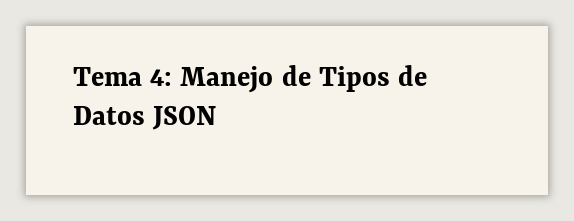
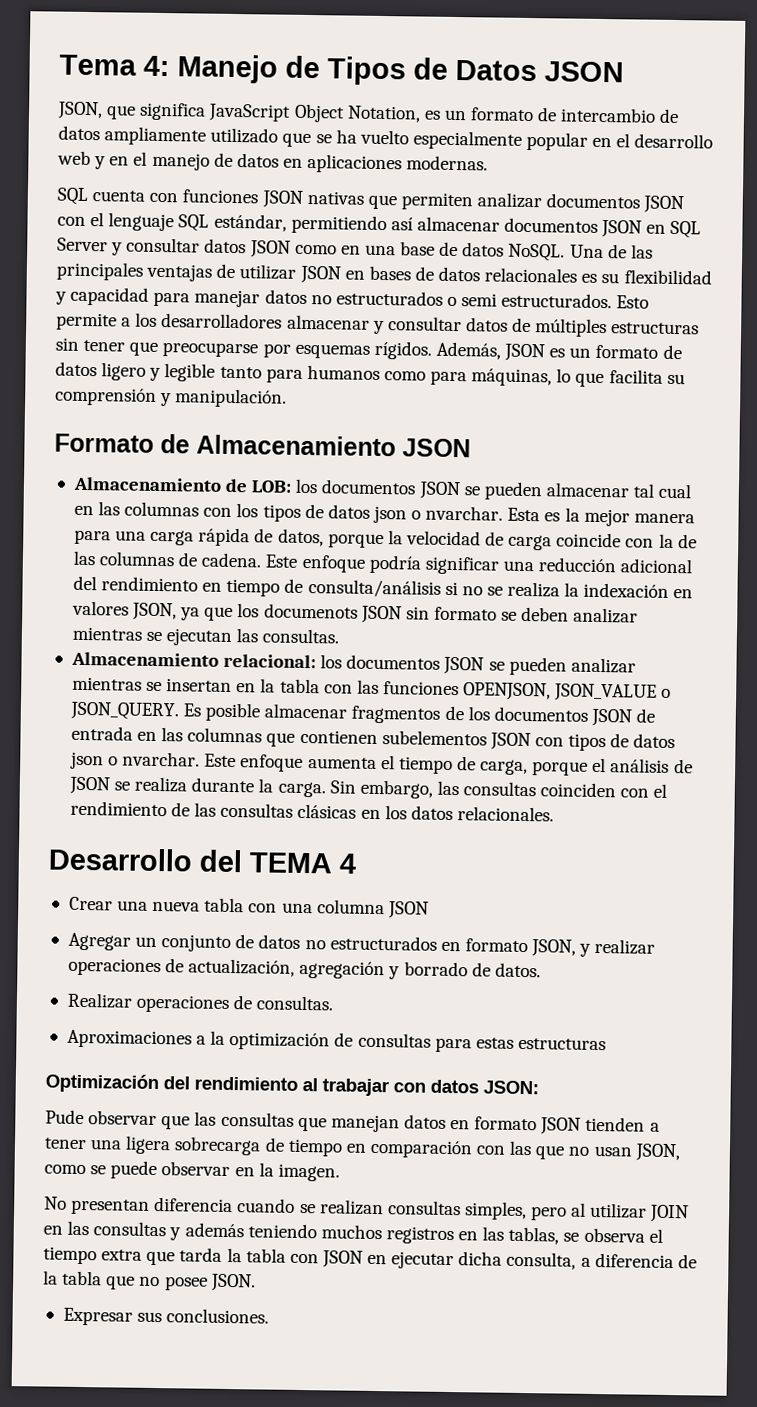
(217, 118) none -> [57,101,680,124] [58,125,714,151] [57,150,489,174] [57,187,685,214] [57,212,702,239] [57,237,653,262] [56,261,712,285] [55,286,650,309] [56,312,700,338] [55,337,682,362] [55,361,685,388] [55,387,288,408] [54,433,471,458] [72,476,693,501] [73,501,695,527] [73,527,697,551] [72,550,693,575] [72,575,694,599] [71,600,639,624] [71,626,341,647] [70,651,636,676] [71,676,672,702] [69,701,656,727] [70,725,676,752] [69,751,693,776] [68,776,668,799] [69,800,554,822] [48,847,356,874] [68,896,429,919] [67,932,656,957] [67,957,541,980] [66,992,335,1014] [66,1029,606,1053] [45,1073,539,1097] [45,1109,660,1135] [44,1135,681,1162] [44,1160,340,1182] [44,1196,690,1223] [43,1220,663,1245] [43,1246,697,1270] [43,1270,256,1292] [62,1307,270,1326] // JSON, que significa JavaScript Object Notation, es un formato de intercambio de datos ampliamente utilizado que se ha vuelto especialmente popular en el desarrollo web y en el manejo de datos en aplicaciones modernas. // SQL cuenta con funciones JSON nativas que permiten analizar documentos JSON con el lenguaje SQL estándar, permitiendo así almacenar documentos JSON en SQL Server y consultar datos JSON como en una base de datos NoSQL. Una de las principales ventajas de utilizar JSON en bases de datos relacionales es su flexibilidad y capacidad para manejar datos no estructurados o semi estructurados. Esto permite a los desarrolladores almacenar y consultar datos de múltiples estructuras sin tener que preocuparse por esquemas rígidos. Además, JSON es un formato de datos ligero y legible tanto para humanos como para máquinas, lo que facilita su comprensión y manipulación. // Formato de Almacenamiento JSON // Almacenamiento de LOB: los documentos JSON se pueden almacenar tal cual en las columnas con los tipos de datos json o nvarchar. Esta es la mejor manera para una carga rápida de datos, porque la velocidad de carga coincide con la de las columnas de cadena. Este enfoque podría significar una reducción adicional del rendimiento en tiempo de consulta/análisis si no se realiza la indexación en valores JSON, ya que los documenots JSON sin formato se deben analizar mientras se ejecutan las consultas. // Almacenamiento relacional: los documentos JSON se pueden analizar mientras se insertan en la tabla con las funciones OPENJSON, JSON_VALUE o JSON_QUERY. Es posible almacenar fragmentos de los documentos JSON de entrada en las columnas que contienen subelementos JSON con tipos de datos json o nvarchar. Este enfoque aumenta el tiempo de carga, porque el análisis de JSON se realiza durante la carga. Sin embargo, las consultas coinciden con el rendimiento de las consultas clásicas en los datos relacionales. // Desarrollo del TEMA 4 // Crear una nueva tabla con una columna JSON // Agregar un conjunto de datos no estructurados en formato JSON, y realizar operaciones de actualización, agregación y borrado de datos. // Realizar operaciones de consultas. // Aproximaciones a la optimización de consultas para estas estructuras // Optimización del rendimiento al trabajar con datos JSON: // Pude observar que las consultas que manejan datos en formato JSON tienden a tener una ligera sobrecarga de tiempo en comparación con las que no usan JSON, como se puede observar en la imagen. // No presentan diferencia cuando se realizan consultas simples, pero al utilizar JOIN en las consultas y además teniendo muchos registros en las tablas, se observa el tiempo extra que tarda la tabla con JSON en ejecutar dicha consulta, a diferencia de la tabla que no posee JSON. // Expresar sus conclusiones.

